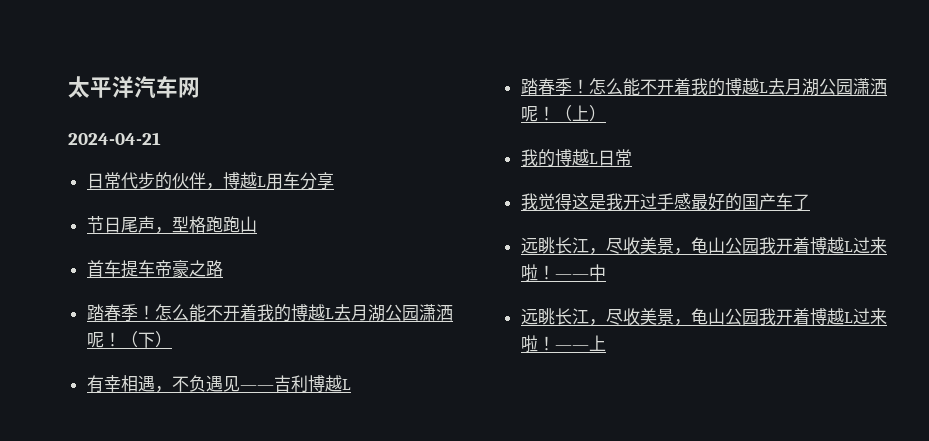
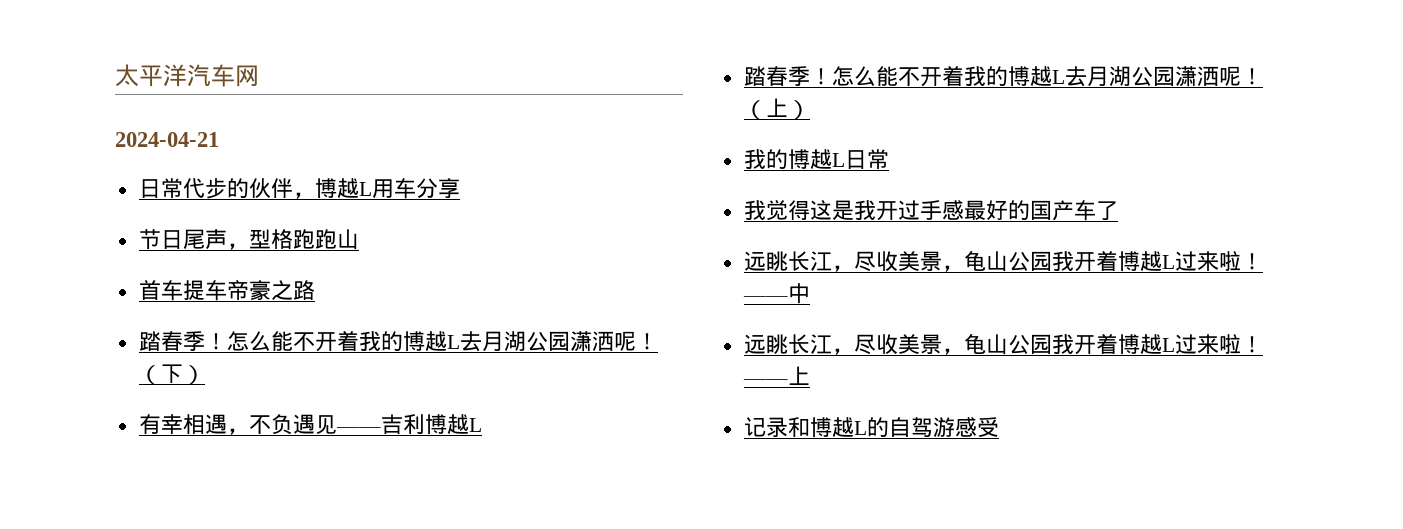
(606, 343) none -> [743,417,999,438] // 记录和博越L的自驾游感受

